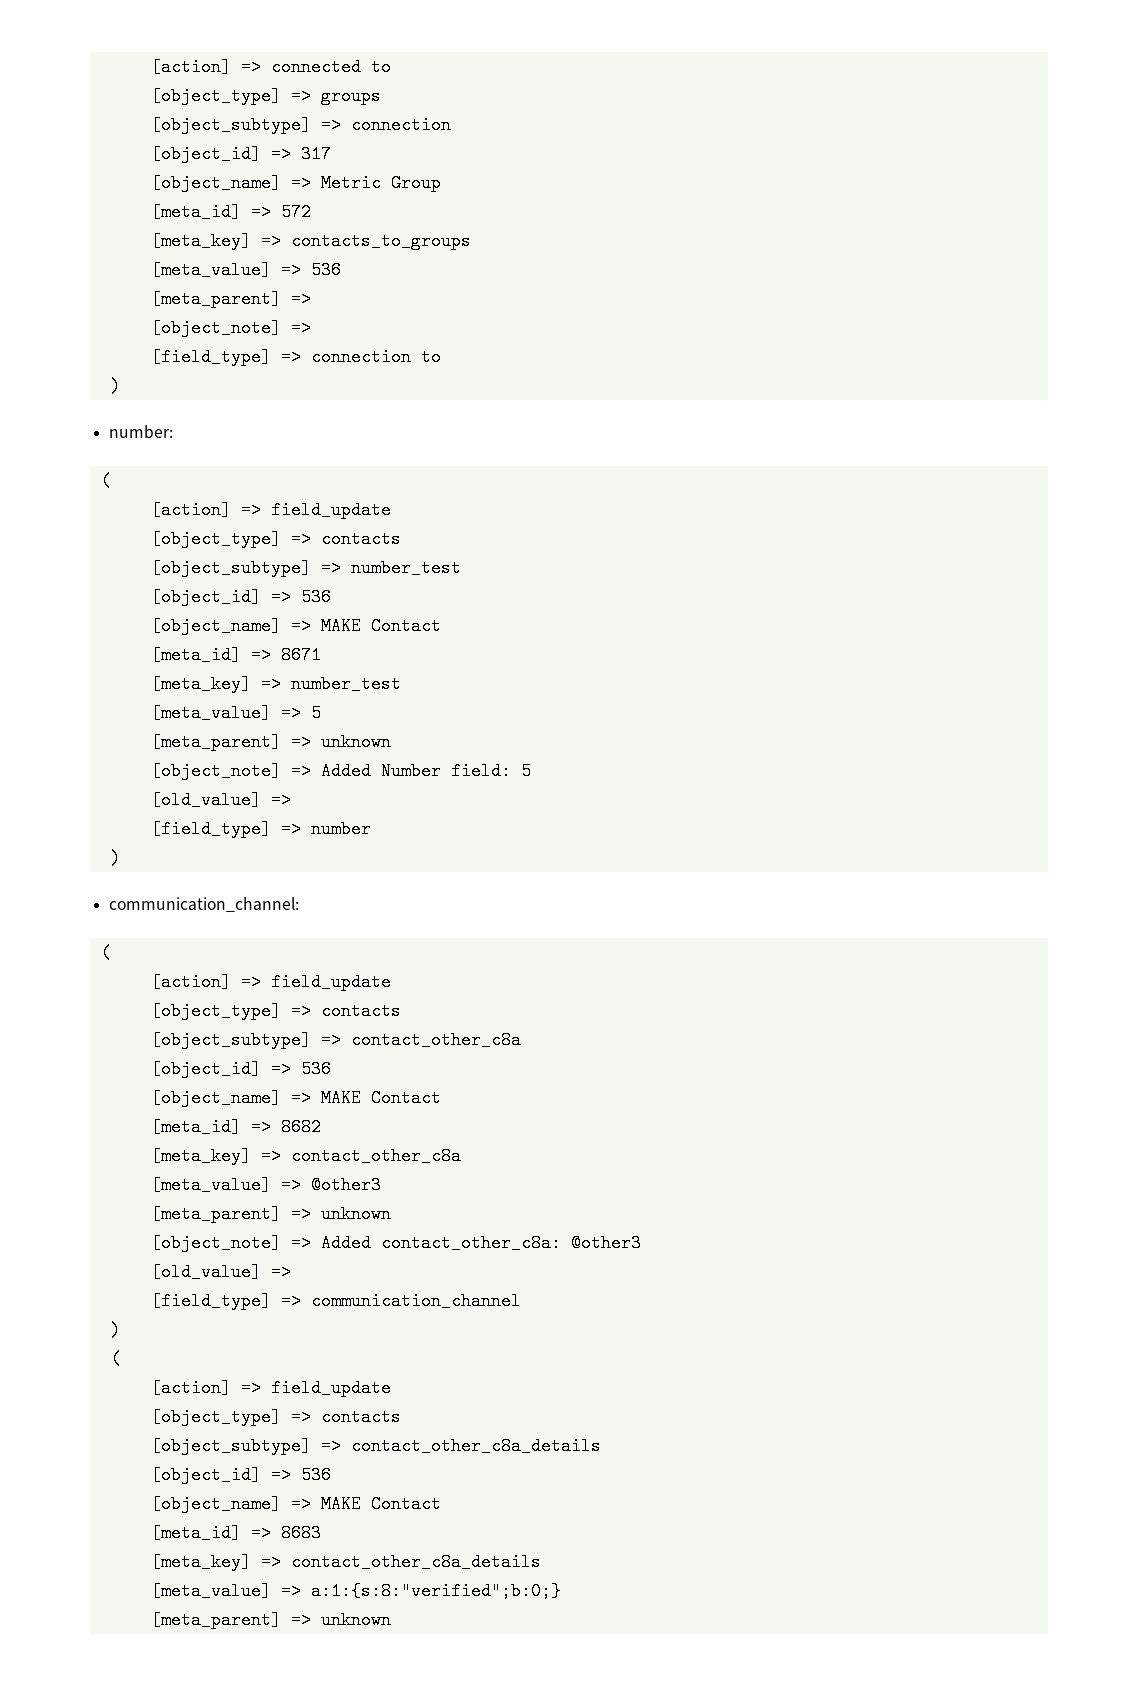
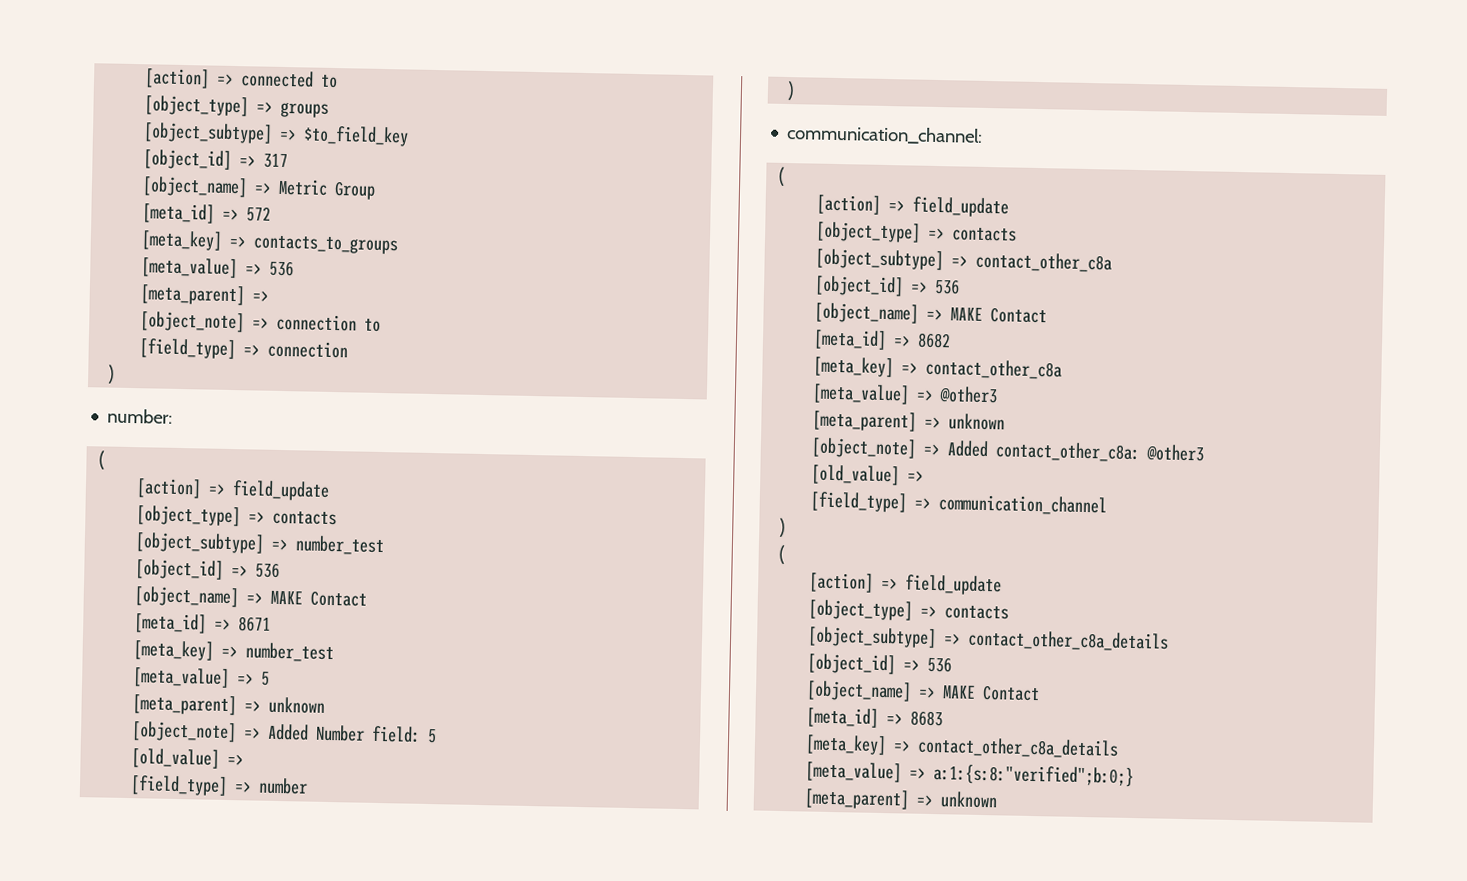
[350,116,451,134] connection -> [303,125,410,147] $to_field_key
(311, 328) none -> [276,313,382,332] connection to
[420,348,441,366] to -> (349, 349) none

